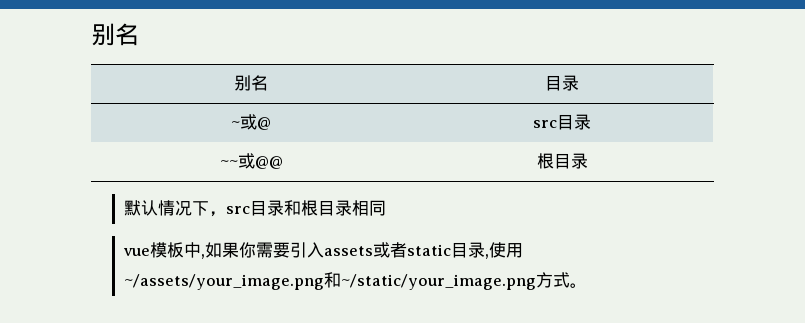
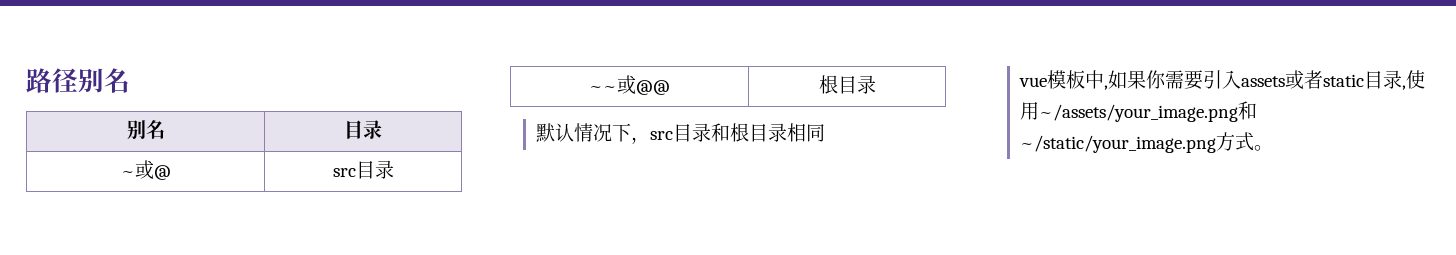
(91, 34) none -> [26,68,78,93] 路径

